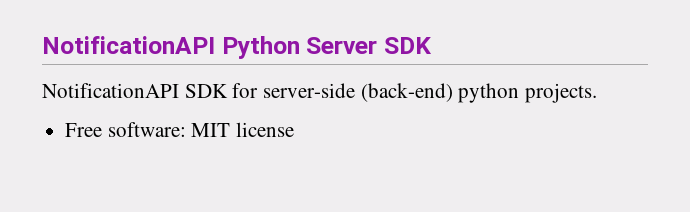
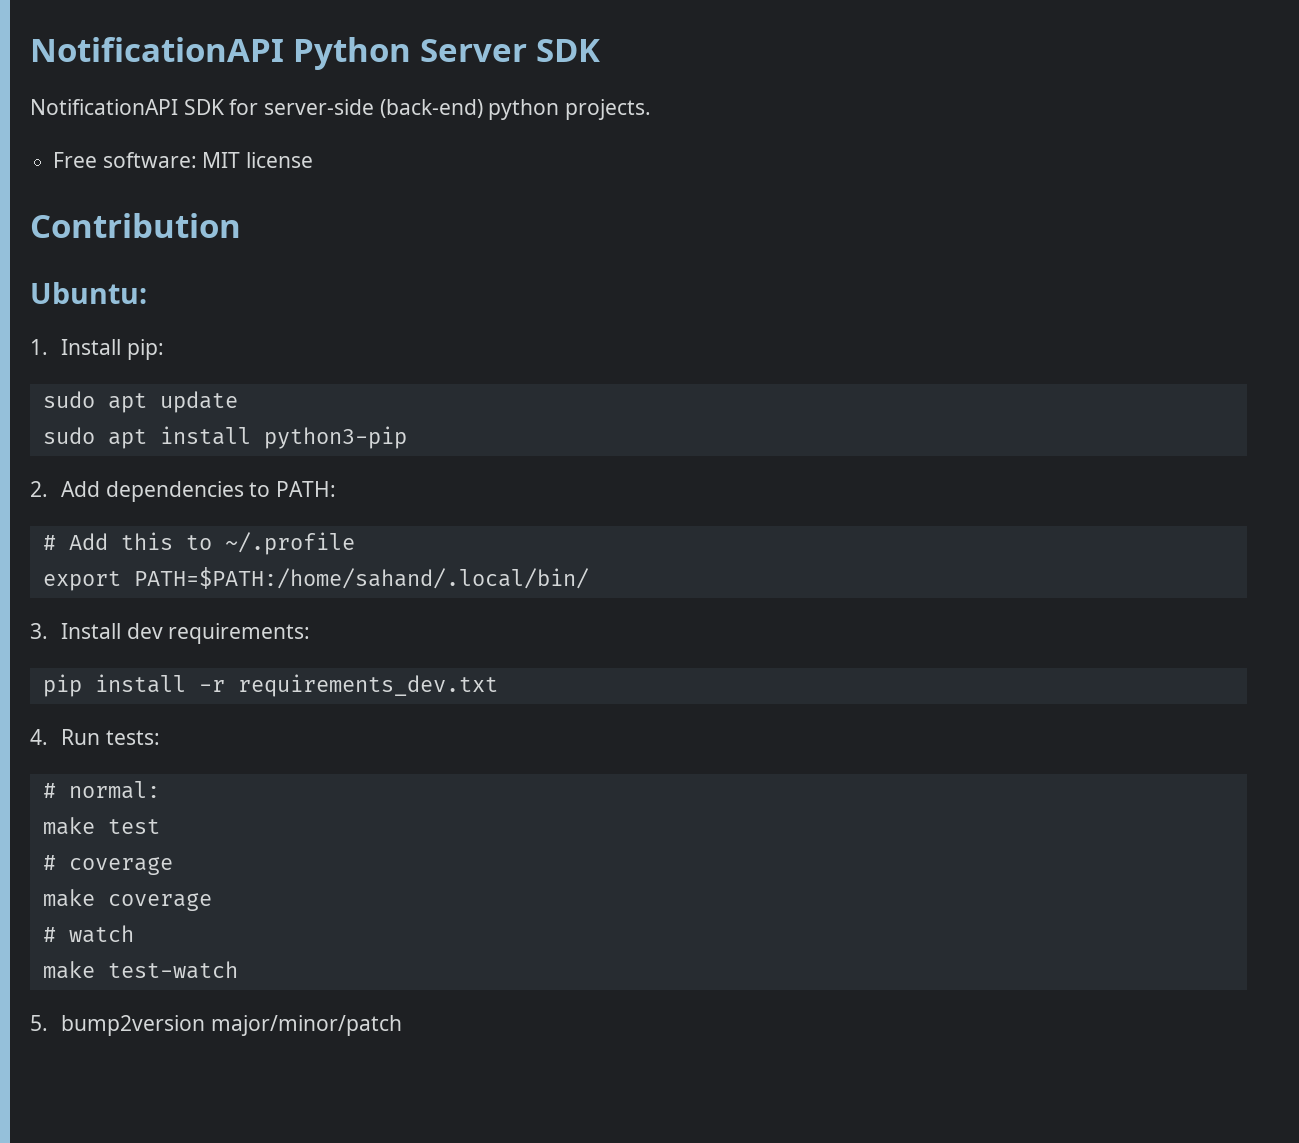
(295, 129) none -> [30,213,241,238] [30,282,147,304] [30,339,164,360] [42,391,238,413] [42,426,407,449] [30,481,337,502] [42,532,355,555] [42,567,589,591] [30,623,311,644] [42,674,498,697] [30,729,160,745] [42,781,160,799] [42,817,160,835] [42,855,173,875] [42,889,212,911] [42,925,134,943] [42,961,238,979] [30,1015,402,1036] // Contribution // Ubuntu: // 1. Install pip: // sudo apt update // sudo apt install python3-pip // 2. Add dependencies to PATH: // # Add this to ~/.profile // export PATH=$PATH:/home/sahand/.local/bin/ // 3. Install dev requirements: // pip install -r requirements_dev.txt // 4. Run tests: // # normal: // make test // # coverage // make coverage // # watch // make test-watch // 5. bump2version major/minor/patch

